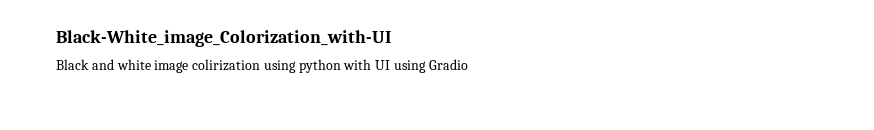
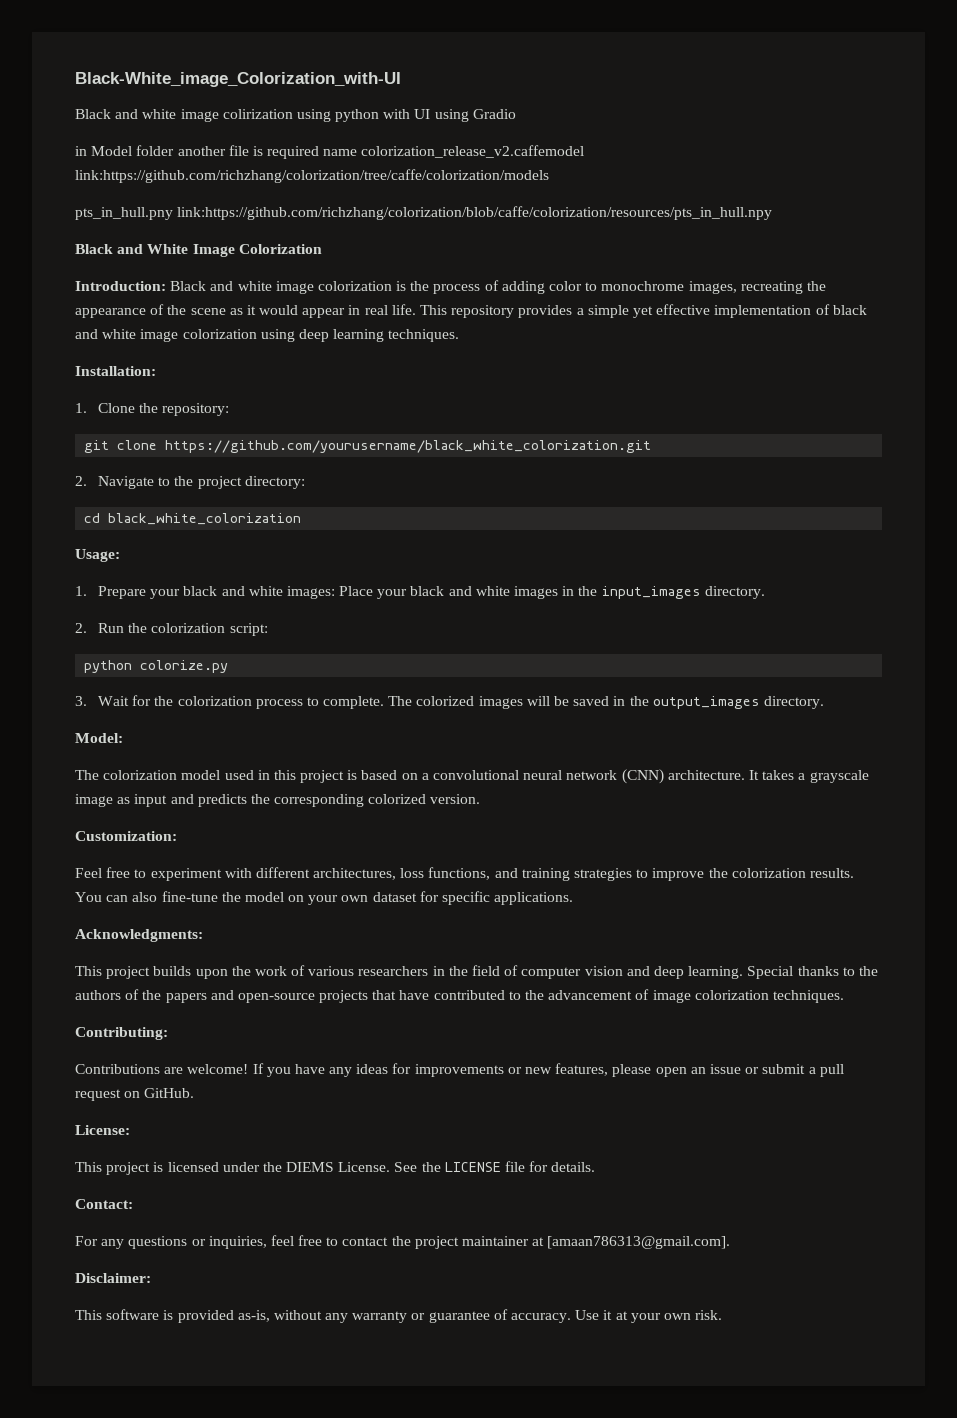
(468, 64) none -> [75,145,585,159] [75,169,549,183] [75,206,773,220] [75,244,322,257] [75,280,826,294] [75,304,867,318] [75,329,460,342] [75,366,156,376] [75,403,230,416] [84,440,652,453] [75,476,305,489] [84,513,302,525] [75,549,120,562] [75,586,765,599] [75,623,268,636] [84,660,229,673] [75,695,824,709] [75,733,123,743] [75,769,869,784] [75,794,481,807] [75,831,177,841] [75,867,854,881] [75,891,574,905] [75,929,203,942] [75,965,878,979] [75,989,844,1003] [75,1027,168,1040] [75,1063,844,1077] [75,1088,195,1101] [75,1125,130,1135] [75,1161,596,1175] [75,1199,133,1209] [75,1235,731,1249] [75,1273,151,1283] [75,1309,723,1323] // in Model folder another file is required name colorization_release_v2.caffemodel link:https://github.com/richzhang/colorization/tree/caffe/colorization/models // pts_in_hull.pny link:https://github.com/richzhang/colorization/blob/caffe/colorization/resources/pts_in_hull.npy // Black and White Image Colorization // Introduction: Black and white image colorization is the process of adding color to monochrome images, recreating the appearance of the scene as it would appear in real life. This repository provides a simple yet effective implementation of black and white image colorization using deep learning techniques. // Installation: // 1. Clone the repository: // git clone https://github.com/yourusername/black_white_colorization.git // 2. Navigate to the project directory: // cd black_white_colorization // Usage: // 1. Prepare your black and white images: Place your black and white images in the input_images directory. // 2. Run the colorization script: // python colorize.py // 3. Wait for the colorization process to complete. The colorized images will be saved in the output_images directory. // Model: // The colorization model used in this project is based on a convolutional neural network (CNN) architecture. It takes a grayscale image as input and predicts the corresponding colorized version. // Customization: // Feel free to experiment with different architectures, loss functions, and training strategies to improve the colorization results. You can also fine-tune the model on your own dataset for specific applications. // Acknowledgments: // This project builds upon the work of various researchers in the field of computer vision and deep learning. Special thanks to the authors of the papers and open-source projects that have contributed to the advancement of image colorization techniques. // Contributing: // Contributions are welcome! If you have any ideas for improvements or new features, please open an issue or submit a pull request on GitHub. // License: // This project is licensed under the DIEMS License. See the LICENSE file for details. // Contact: // For any questions or inquiries, feel free to contact the project maintainer at [amaan786313@gmail.com]. // Disclaimer: // This software is provided as-is, without any warranty or guarantee of accuracy. Use it at your own risk.

